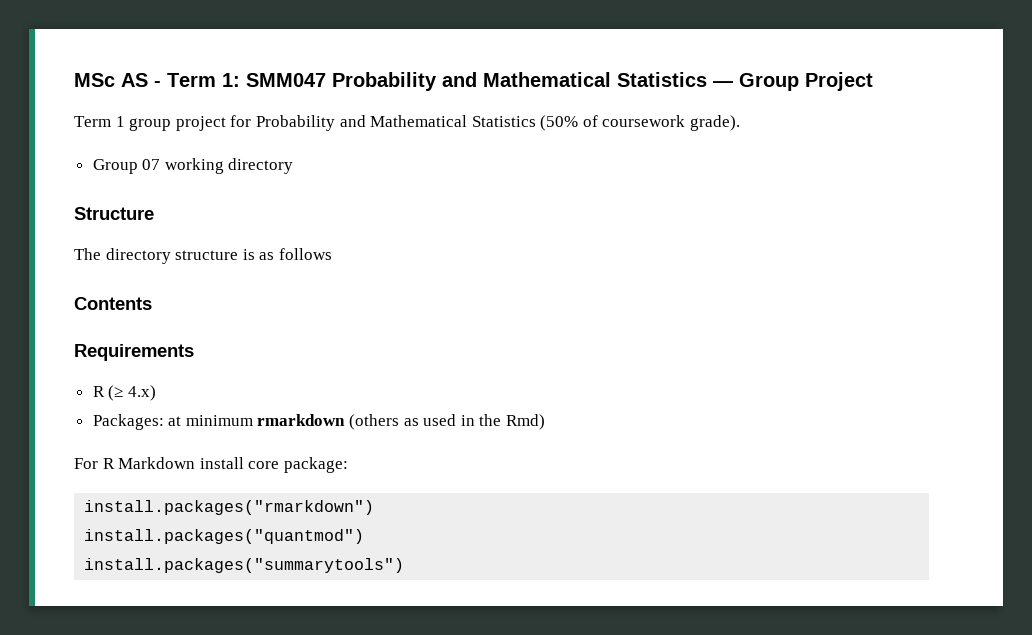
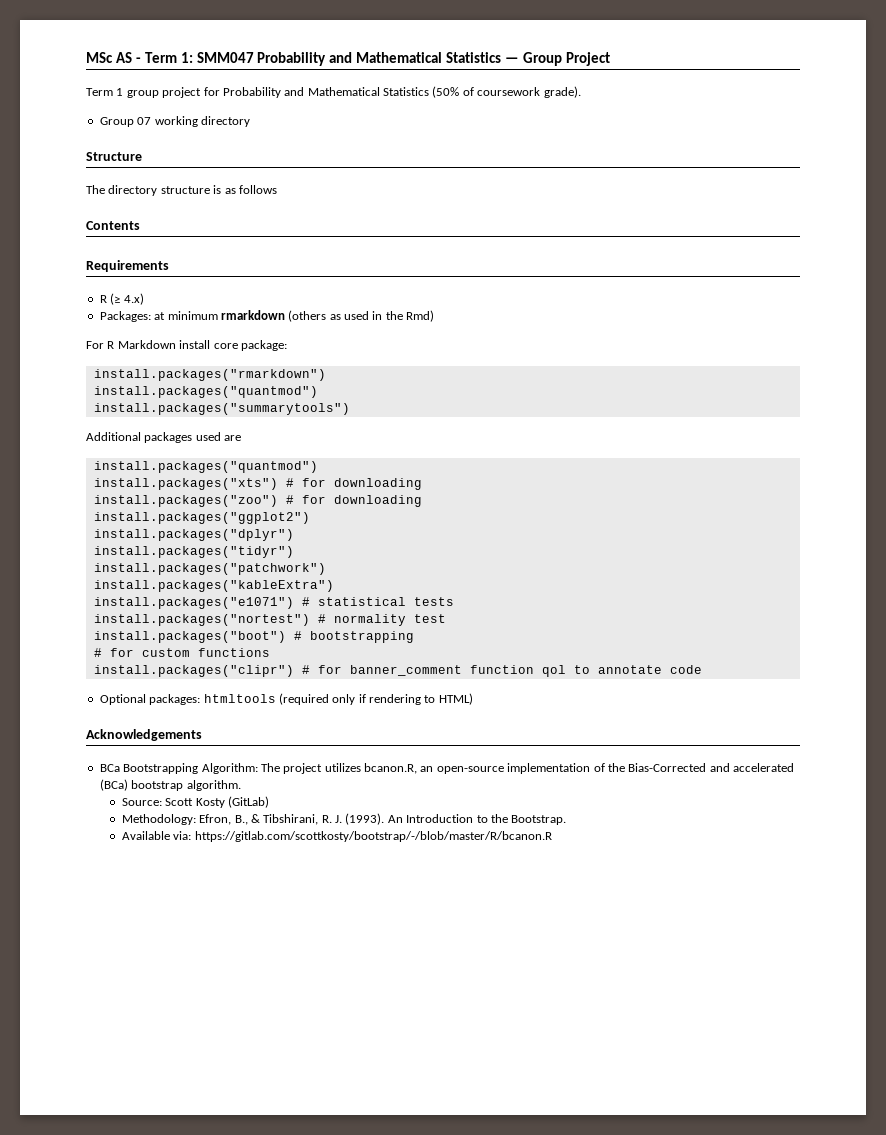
(405, 565) none -> [86,432,242,443] [93,461,318,473] [93,478,422,490] [93,495,422,507] [93,512,310,524] [93,529,294,541] [93,546,294,558] [93,563,326,575] [93,580,334,592] [93,597,454,609] [93,614,446,626] [93,631,414,643] [93,648,270,657] [93,665,702,677] [99,693,473,705] [86,729,202,741] [99,763,794,774] [99,779,241,791] [121,796,269,808] [121,813,567,825] [121,831,552,842] // Additional packages used are // install.packages("quantmod") // install.packages("xts") # for downloading // install.packages("zoo") # for downloading // install.packages("ggplot2") // install.packages("dplyr") // install.packages("tidyr") // install.packages("patchwork") // install.packages("kableExtra") // install.packages("e1071") # statistical tests // install.packages("nortest") # normality test // install.packages("boot") # bootstrapping // # for custom functions // install.packages("clipr") # for banner_comment function qol to annotate code // Optional packages: htmltools (required only if rendering to HTML) // Acknowledgements // BCa Bootstrapping Algorithm: The project utilizes bcanon.R, an open-source implementation of the Bias-Corrected and accelerated (BCa) bootstrap algorithm. // Source: Scott Kosty (GitLab) // Methodology: Efron, B., & Tibshirani, R. J. (1993). An Introduction to the Bootstrap. // Available via: https://gitlab.com/scottkosty/bootstrap/-/blob/master/R/bcanon.R

